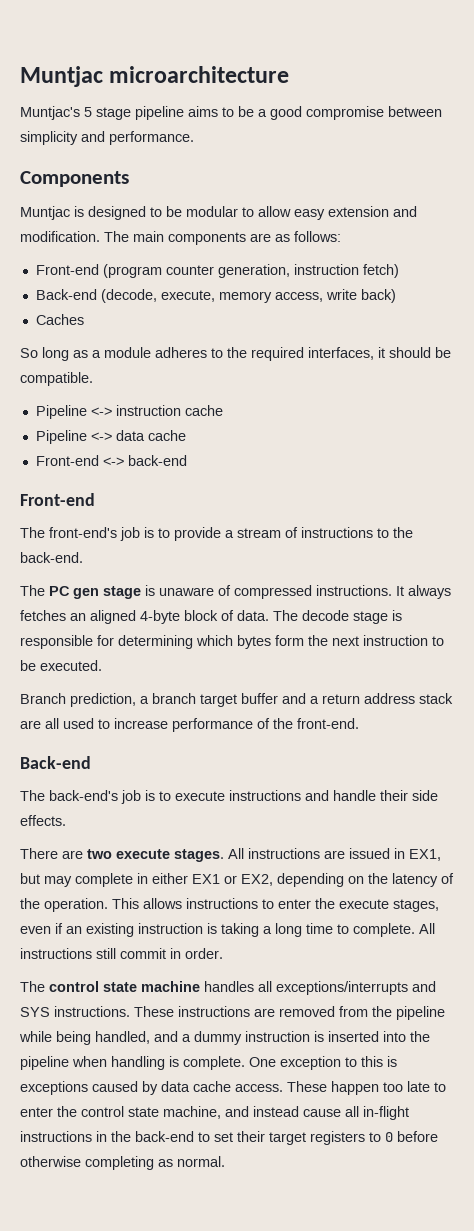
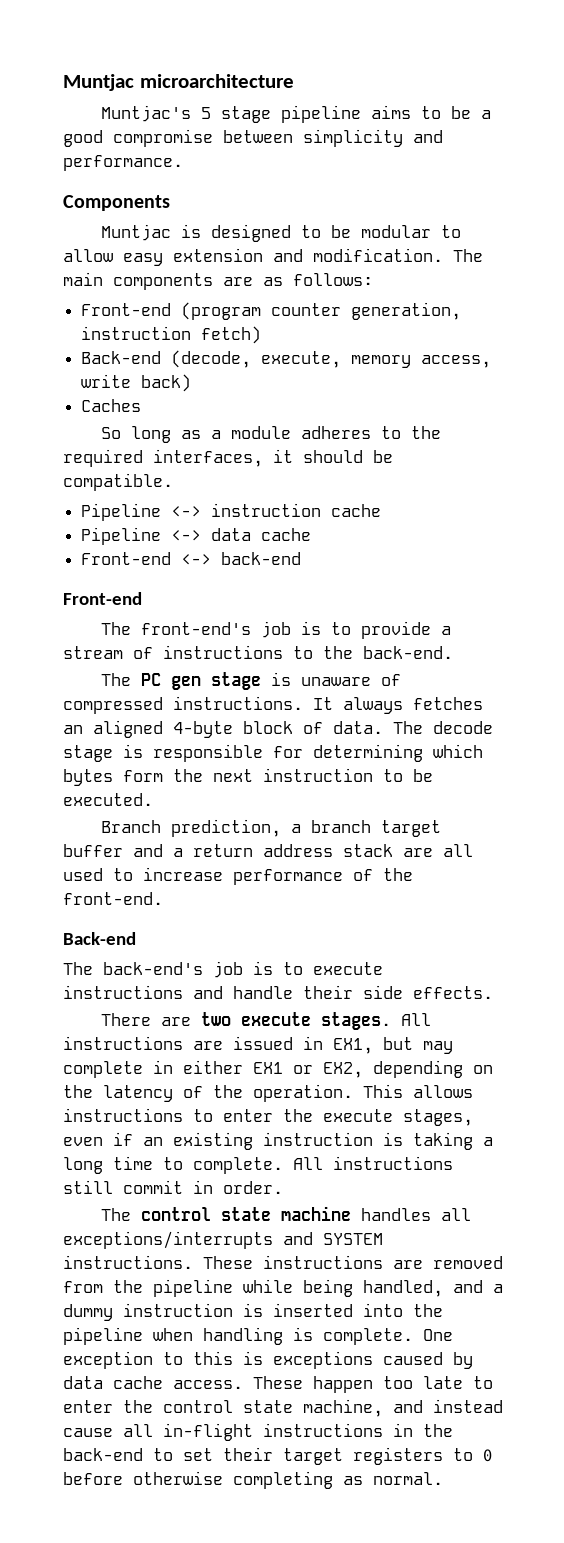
[20,1007,50,1017] SYS -> [323,1233,383,1245] SYSTEM

